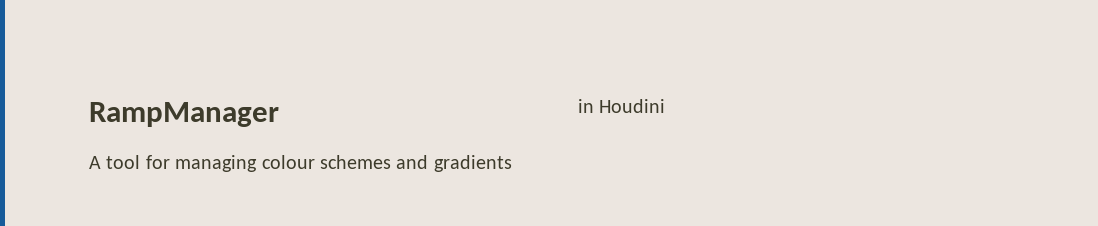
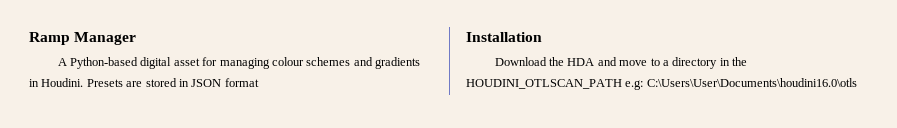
[89,102,279,127] RampManager -> [29,32,137,45] Ramp Manager
[106,155,141,169] tool -> [70,57,200,69] Python-based digital asset
[599,99,666,113] Houdini -> [41,78,259,87] [466,32,542,42] [494,57,748,69] [466,78,857,90] Houdini. Presets are stored in JSON format // Installation // Download the HDA and move to a directory in the HOUDINI_OTLSCAN_PATH e.g: C:\Users\User\Documents\houdini16.0\otls

